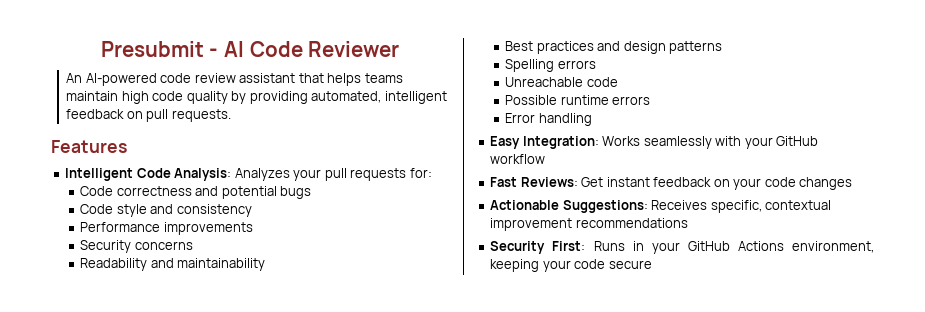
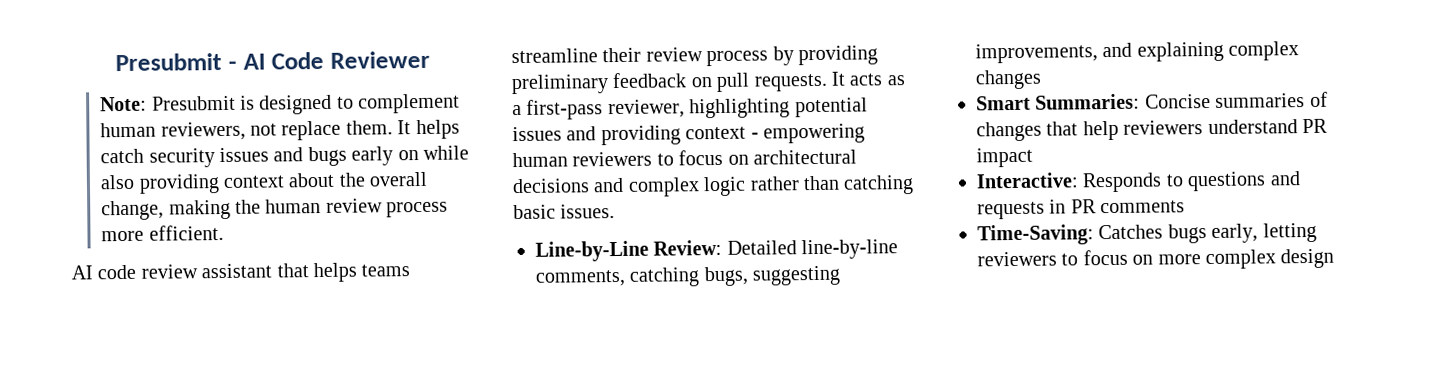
[66,73,157,86] An AI-powered -> [100,93,461,115] [100,119,460,141] [100,145,469,168] [100,171,428,194] [101,198,449,221] [101,224,224,242] [71,265,93,280] Note: Presubmit is designed to complement human reviewers, not replace them. It helps catch security issues and bugs early on while also providing context about the overall change, making the human review process more efficient. // AI
[66,91,447,104] [66,109,231,122] [51,140,127,153] [65,168,432,181] [80,186,312,199] [80,204,252,217] [80,222,253,235] [80,240,193,253] [80,258,266,271] [505,41,723,54] [505,59,596,72] [505,77,618,87] [505,95,651,105] [505,113,592,126] [490,136,819,149] [490,154,546,164] [490,177,853,190] [490,200,832,213] [490,218,688,231] [490,241,874,254] [490,259,652,272] maintain high code quality by providing automated, intelligent feedback on pull requests. // Features // Intelligent Code Analysis: Analyzes your pull requests for: // Code correctness and potential bugs // Code style and consistency // Performance improvements // Security concerns // Readability and maintainability // Best practices and design patterns // Spelling errors // Unreachable code // Possible runtime errors // Error handling // Easy Integration: Works seamlessly with your GitHub workflow // Fast Reviews: Get instant feedback on your code changes // Actionable Suggestions: Receives specific, contextual improvement recommendations // Security First: Runs in your GitHub Actions environment, keeping your code secure -> [511,45,878,67] [511,71,905,95] [512,97,868,120] [512,123,865,146] [512,149,857,168] [512,174,915,197] [513,204,616,220] [535,239,899,262] [535,265,842,287] [975,41,1300,64] [975,69,1042,90] [976,91,1328,111] [976,118,1328,142] [976,147,1033,168] [976,171,1301,193] [977,199,1186,220] [977,222,1317,246] [977,248,1335,270] streamline their review process by providing preliminary feedback on pull requests. It acts as a first-pass reviewer, highlighting potential issues and providing context - empowering human reviewers to focus on architectural decisions and complex logic rather than catching basic issues. // Line-by-Line Review: Detailed line-by-line comments, catching bugs, suggesting improvements, and explaining complex changes // Smart Summaries: Concise summaries of changes that help reviewers understand PR impact // Interactive: Responds to questions and requests in PR comments // Time-Saving: Catches bugs early, letting reviewers to focus on more complex design

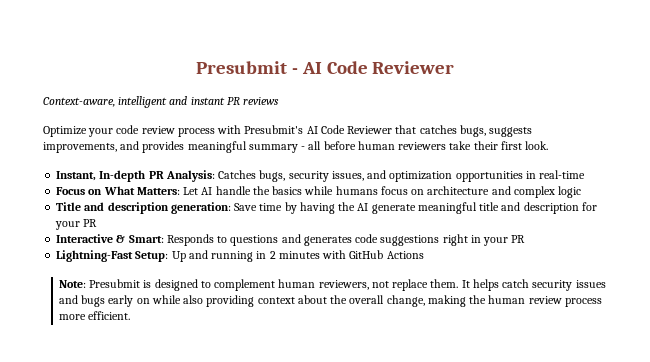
(430, 59) none -> [43,96,280,108] [43,125,533,137] [43,141,549,153] [56,170,586,182] [56,186,582,198] [56,202,597,214] [55,219,98,230] [56,234,526,246] [56,250,424,262] // Context-aware, intelligent and instant PR reviews // Optimize your code review process with Presubmit's AI Code Reviewer that catches bugs, suggests improvements, and provides meaningful summary - all before human reviewers take their first look. // Instant, In-depth PR Analysis: Catches bugs, security issues, and optimization opportunities in real-time // Focus on What Matters: Let AI handle the basics while humans focus on architecture and complex logic // Title and description generation: Save time by having the AI generate meaningful title and description for your PR // Interactive & Smart: Responds to questions and generates code suggestions right in your PR // Lightning-Fast Setup: Up and running in 2 minutes with GitHub Actions
[71,262,411,283] [511,45,878,67] [511,71,905,95] [512,97,868,120] [512,123,865,146] [512,149,857,168] [512,174,915,197] [513,204,616,220] [535,239,899,262] [535,265,842,287] [975,41,1300,64] [975,69,1042,90] [976,91,1328,111] [976,118,1328,142] [976,147,1033,168] [976,171,1301,193] [977,199,1186,220] [977,222,1317,246] [977,248,1335,270] // AI code review assistant that helps teams streamline their review process by providing preliminary feedback on pull requests. It acts as a first-pass reviewer, highlighting potential issues and providing context - empowering human reviewers to focus on architectural decisions and complex logic rather than catching basic issues. // Line-by-Line Review: Detailed line-by-line comments, catching bugs, suggesting improvements, and explaining complex changes // Smart Summaries: Concise summaries of changes that help reviewers understand PR impact // Interactive: Responds to questions and requests in PR comments // Time-Saving: Catches bugs early, letting reviewers to focus on more complex design -> (131, 315) none

